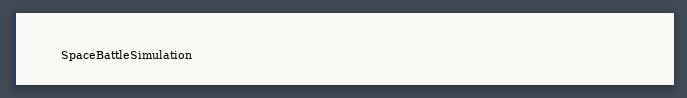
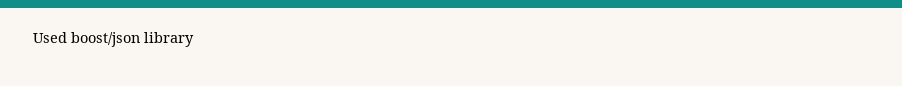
[61,50,192,61] SpaceBattleSimulation -> [33,32,194,47] Used boost/json library

